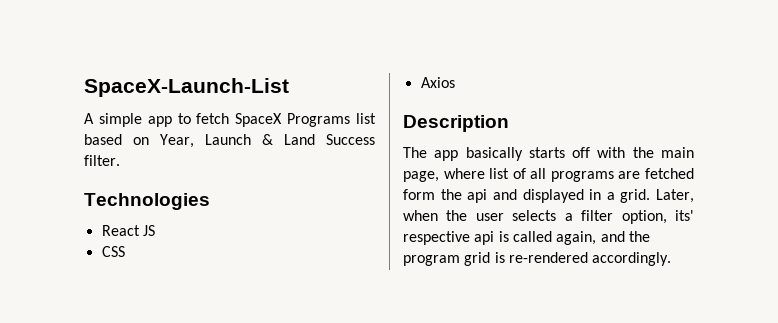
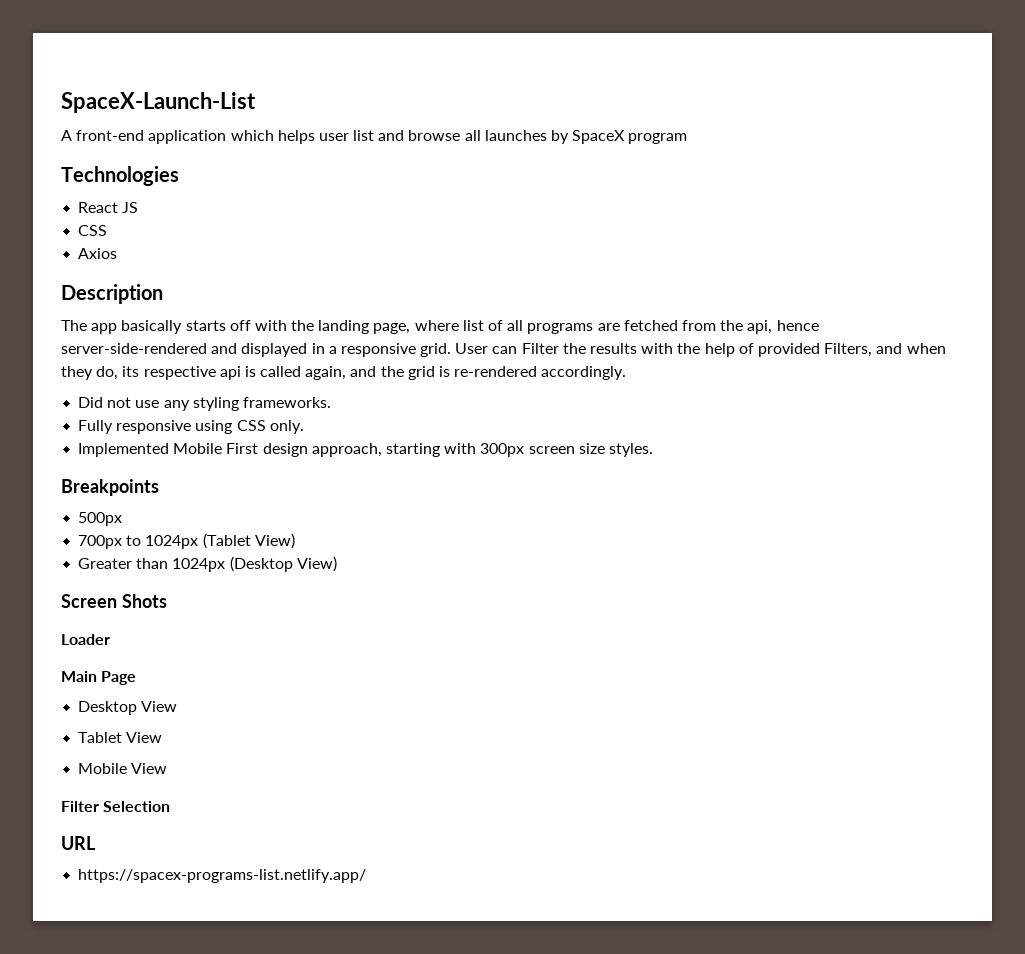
[98,113,376,127] [84,134,375,148] [84,155,120,166] simple app to fetch SpaceX Programs list based on Year, Launch & Land Success filter. -> [76,130,688,144] front-end application which helps user list and browse all launches by SpaceX program
[661,147,694,158] main -> [318,320,370,334] landing
[403,189,694,203] [403,210,694,224] form the api and displayed in a grid. Later, when the user selects a filter option, its' -> [681,320,819,334] [61,343,946,357] [61,366,140,380] from the api, hence server-side-rendered and displayed in a responsive grid. User can Filter the results with the help of provided Filters, and when they do, its
[403,255,460,266] program -> (404, 371) none
(672, 259) none -> [78,397,331,411] [78,420,304,434] [78,443,653,457] [61,479,159,496] [78,512,123,526] [78,533,295,549] [78,556,337,572] [61,594,167,608] [61,634,110,645] [61,671,137,685] [78,701,178,715] [78,732,163,743] [78,763,168,774] [61,801,171,812] [61,836,96,850] [78,869,367,883] // Did not use any styling frameworks. // Fully responsive using CSS only. // Implemented Mobile First design approach, starting with 300px screen size styles. // Breakpoints // 500px // 700px to 1024px (Tablet View) // Greater than 1024px (Desktop View) // Screen Shots // Loader // Main Page // Desktop View // Tablet View // Mobile View // Filter Selection // URL // https://spacex-programs-list.netlify.app/

